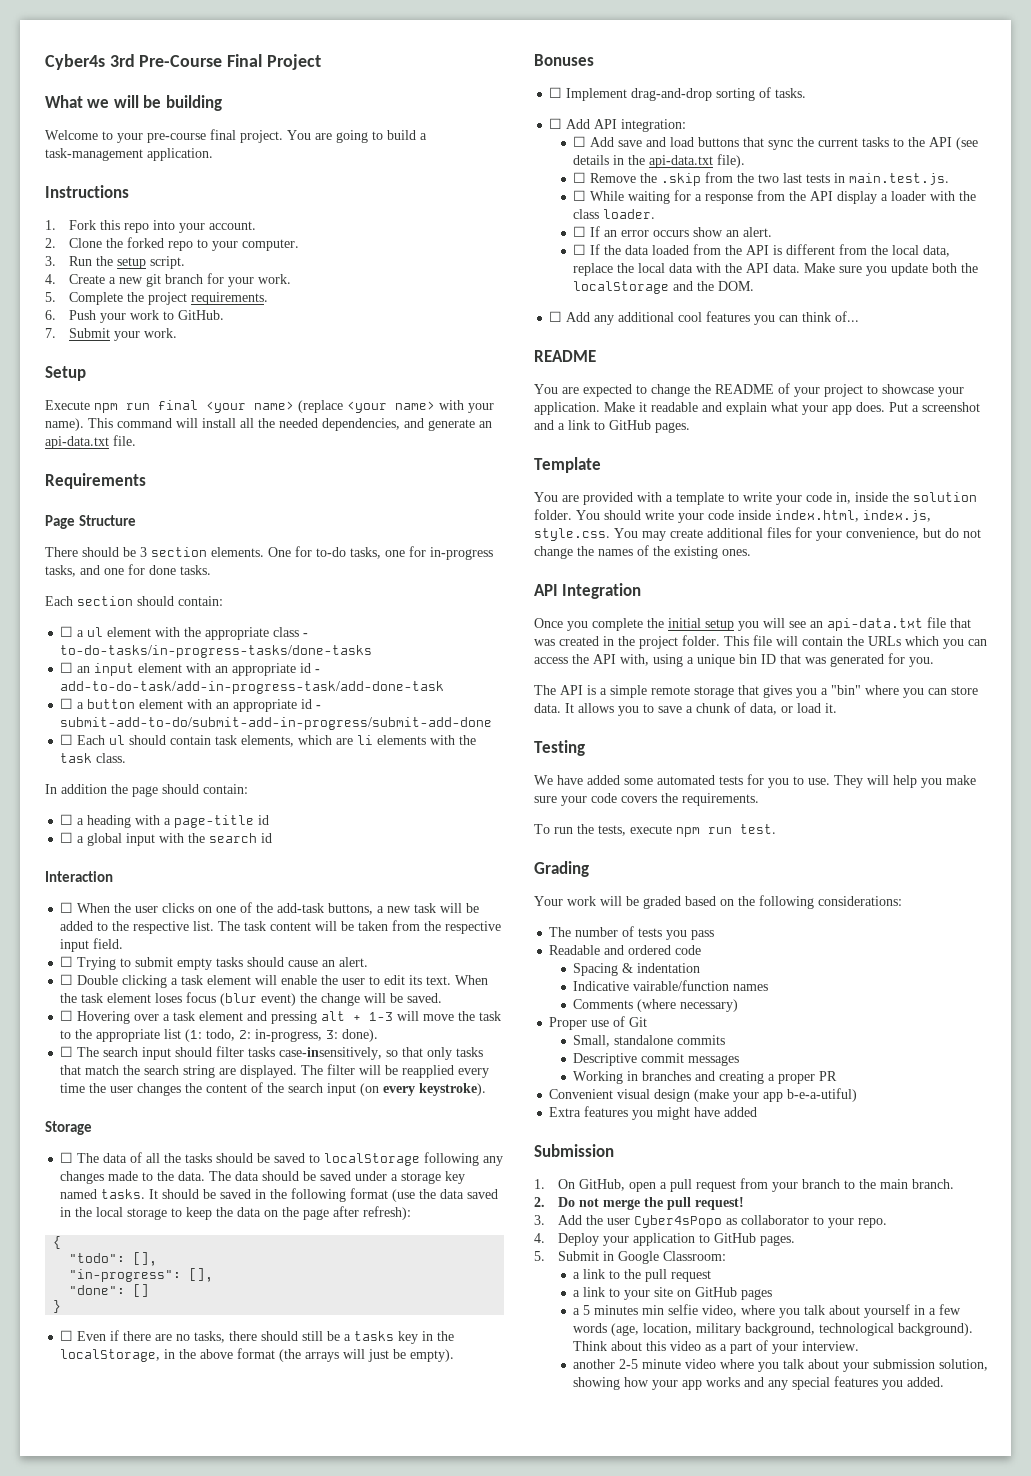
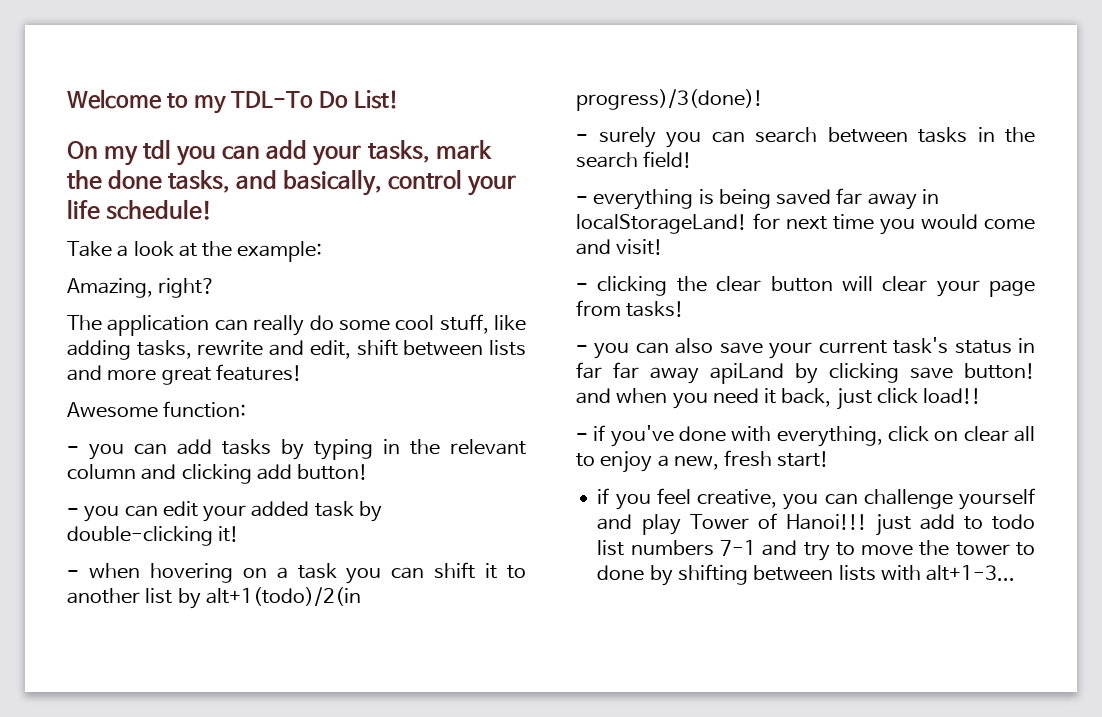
[45,54,321,70] [45,95,222,111] [45,129,427,143] [45,148,213,161] [45,185,129,198] [45,220,257,233] [45,237,300,251] [45,256,186,269] [45,273,292,287] [45,292,269,305] [45,310,225,323] [45,328,178,341] [45,366,86,381] [45,400,494,413] [45,418,492,431] [45,435,136,449] [45,473,146,489] [45,515,137,529] [45,546,493,560] [45,564,211,577] [45,596,223,606] [60,626,309,640] [60,645,373,658] [60,662,321,676] [60,681,445,694] [60,698,322,712] [60,717,493,730] [60,734,477,747] [60,753,127,763] [45,784,248,797] [60,814,270,828] [60,832,273,846] [45,871,113,882] [60,902,480,915] [60,920,502,934] [60,938,124,952] [60,956,369,970] [60,974,489,988] [60,992,443,1006] [60,1010,502,1024] [60,1029,379,1042] [60,1046,484,1060] [60,1064,490,1078] [60,1082,487,1096] [45,1121,92,1135] [60,1152,504,1166] [60,1171,466,1184] [60,1188,499,1202] [60,1206,412,1220] [53,1236,62,1249] [69,1252,158,1266] [69,1268,214,1282] [69,1284,150,1297] [53,1300,62,1313] [60,1330,455,1344] [60,1348,455,1362] [534,54,594,66] [549,87,807,101] [549,118,687,132] [573,136,979,150] [573,154,746,168] [573,172,950,186] [573,190,977,204] [573,209,656,219] [573,226,773,237] [573,244,951,257] [573,263,979,276] [573,281,755,294] [549,311,860,325] [534,350,596,362] [534,383,964,397] [534,402,980,415] [534,420,690,433] [534,457,601,473] [534,492,977,505] [534,509,931,523] [534,527,981,541] [534,545,751,559] [534,583,642,599] [534,617,971,631] [534,635,987,649] [534,653,934,667] [534,685,978,698] [534,702,837,716] [534,740,585,756] [534,774,976,788] [534,793,759,806] [534,824,776,837] [534,861,589,877] [534,895,902,909] [549,926,715,940] [549,945,702,955] [573,963,701,976] [573,980,769,991] [573,999,739,1012] [549,1016,648,1030] [573,1035,726,1047] [573,1053,740,1066] [573,1071,838,1084] [549,1088,858,1102] [549,1106,758,1120] [534,1144,614,1157] [534,1178,955,1192] [534,1197,745,1210] [534,1215,888,1228] [534,1233,796,1246] [534,1251,727,1264] [573,1269,712,1282] [573,1287,773,1300] [573,1304,962,1318] [573,1323,974,1336] [573,1340,860,1354] [573,1359,989,1372] [573,1376,945,1390] Cyber4s 3rd Pre-Course Final Project // What we will be building // Welcome to your pre-course final project. You are going to build a task-management application. // Instructions // 1. Fork this repo into your account. // 2. Clone the forked repo to your computer. // 3. Run the setup script. // 4. Create a new git branch for your work. // 5. Complete the project requirements. // 6. Push your work to GitHub. // 7. Submit your work. // Setup // Execute npm run final <your name> (replace <your name> with your name). This command will install all the needed dependencies, and generate an api-data.txt file. // Requirements // Page Structure // There should be 3 section elements. One for to-do tasks, one for in-progress tasks, and one for done tasks. // Each section should contain: // ☐ a ul element with the appropriate class - to-do-tasks/in-progress-tasks/done-tasks // ☐ an input element with an appropriate id - add-to-do-task/add-in-progress-task/add-done-task // ☐ a button element with an appropriate id - submit-add-to-do/submit-add-in-progress/submit-add-done // ☐ Each ul should contain task elements, which are li elements with the task class. // In addition the page should contain: // ☐ a heading with a page-title id // ☐ a global input with the search id // Interaction // ☐ When the user clicks on one of the add-task buttons, a new task will be added to the respective list. The task content will be taken from the respective input field. // ☐ Trying to submit empty tasks should cause an alert. // ☐ Double clicking a task element will enable the user to edit its text. When the task element loses focus (blur event) the change will be saved. // ☐ Hovering over a task element and pressing alt + 1-3 will move the task to the appropriate list (1: todo, 2: in-progress, 3: done). // ☐ The search input should filter tasks case-insensitively, so that only tasks that match the search string are displayed. The filter will be reapplied every time the user changes the content of the search input (on every keystroke). // Storage // ☐ The data of all the tasks should be saved to localStorage following any changes made to the data. The data should be saved under a storage key named tasks. It should be saved in the following format (use the data saved in the local storage to keep the data on the page after refresh): // { // "todo": [], // "in-progress": [], // "done": [] // } // ☐ Even if there are no tasks, there should still be a tasks key in the localStorage, in the above format (the arrays will just be empty). // Bonuses // ☐ Implement drag-and-drop sorting of tasks. // ☐ Add API integration: // ☐ Add save and load buttons that sync the current tasks to the API (see details in the api-data.txt file). // ☐ Remove the .skip from the two last tests in main.test.js. // ☐ While waiting for a response from the API display a loader with the class loader. // ☐ If an error occurs show an alert. // ☐ If the data loaded from the API is different from the local data, replace the local data with the API data. Make sure you update both the localStorage and the DOM. // ☐ Add any additional cool features you can think of... // README // You are expected to change the README of your project to showcase your application. Make it readable and explain what your app does. Put a screenshot and a link to GitHub pages. // Template // You are provided with a template to write your code in, inside the solution folder. You should write your code inside index.html, index.js, style.css. You may create additional files for your convenience, but do not change the names of the existing ones. // API Integration // Once you complete the initial setup you will see an api-data.txt file that was created in the project folder. This file will contain the URLs which you can access the API with, using a unique bin ID that was generated for you. // The API is a simple remote storage that gives you a "bin" where you can store data. It allows you to save a chunk of data, or load it. // Testing // We have added some automated tests for you to use. They will help you make sure your code covers the requirements. // To run the tests, execute npm run test. // Grading // Your work will be graded based on the following considerations: // The number of tests you pass // Readable and ordered code // Spacing & indentation // Indicative vairable/function names // Comments (where necessary) // Proper use of Git // Small, standalone commits // Descriptive commit messages // Working in branches and creating a proper PR // Convenient visual design (make your app b-e-a-utiful) // Extra features you might have added // Submission // 1. On GitHub, open a pull request from your branch to the main branch. // 2. Do not merge the pull request! // 3. Add the user Cyber4sPopo as collaborator to your repo. // 4. Deploy your application to GitHub pages. // 5. Submit in Google Classroom: // a link to the pull request // a link to your site on GitHub pages // a 5 minutes min selfie video, where you talk about yourself in a few words (age, location, military background, technological background). Think about this video as a part of your interview. // another 2-5 minute video where you talk about your submission solution, showing how your app works and any special features you added. -> [67,89,399,114] [67,139,492,166] [67,169,517,196] [67,199,213,220] [67,241,323,262] [67,278,216,298] [67,314,526,336] [67,339,526,360] [67,364,302,385] [67,401,247,418] [67,439,527,460] [67,464,369,484] [67,501,382,522] [67,526,240,546] [67,562,526,584] [67,587,361,609] [576,89,763,111] [576,127,1035,148] [576,151,693,168] [576,188,939,210] [576,213,1035,235] [576,239,664,255] [576,276,1035,297] [576,300,685,317] [576,337,1035,359] [576,362,1035,384] [576,388,982,410] [576,425,1035,447] [576,450,830,473] [597,488,1035,510] [597,513,1035,536] [597,540,1035,561] [597,564,1016,586] Welcome to my TDL-To Do List! // On my tdl you can add your tasks, mark the done tasks, and basically, control your life schedule! // Take a look at the example: // Amazing, right? // The application can really do some cool stuff, like adding tasks, rewrite and edit, shift between lists and more great features! // Awesome function: // - you can add tasks by typing in the relevant column and clicking add button! // - you can edit your added task by double-clicking it! // - when hovering on a task you can shift it to another list by alt+1(todo)/2(in progress)/3(done)! // - surely you can search between tasks in the search field! // - everything is being saved far away in localStorageLand! for next time you would come and visit! // - clicking the clear button will clear your page from tasks! // - you can also save your current task's status in far far away apiLand by clicking save button! and when you need it back, just click load!! // - if you've done with everything, click on clear all to enjoy a new, fresh start! // if you feel creative, you can challenge yourself and play Tower of Hanoi!!! just add to todo list numbers 7-1 and try to move the tower to done by shifting between lists with alt+1-3...

